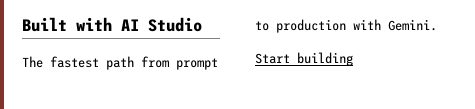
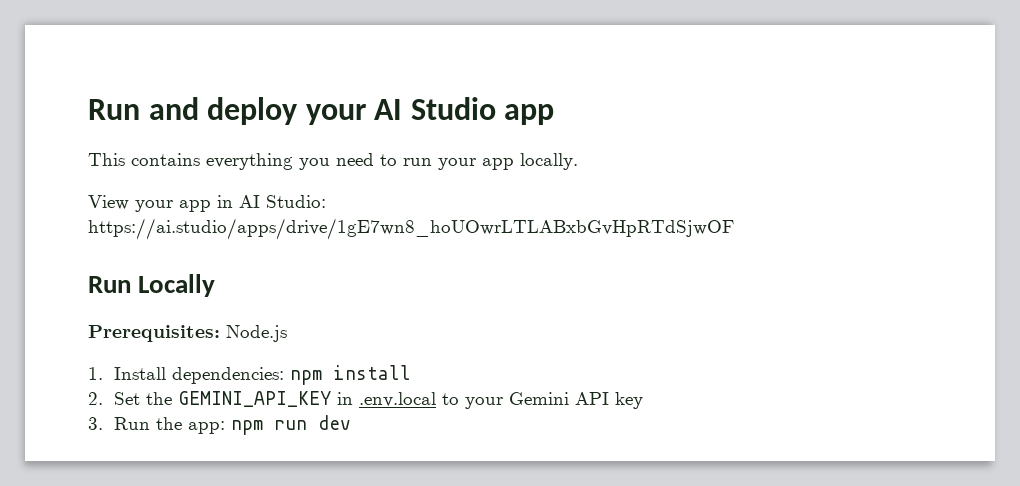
[22,17,202,32] [22,56,218,70] [255,19,437,33] [255,52,353,66] Built with AI Studio // The fastest path from prompt to production with Gemini. // Start building -> [88,97,555,125] [88,153,578,170] [88,195,326,212] [88,218,734,240] [88,274,216,297] [88,325,287,342] [88,365,412,385] [88,391,644,409] [88,415,352,435] Run and deploy your AI Studio app // This contains everything you need to run your app locally. // View your app in AI Studio: https://ai.studio/apps/drive/1gE7wn8_hoUOwrLTLABxbGvHpRTdSjwOF // Run Locally // Prerequisites: Node.js // 1. Install dependencies: npm install // 2. Set the GEMINI_API_KEY in .env.local to your Gemini API key // 3. Run the app: npm run dev

